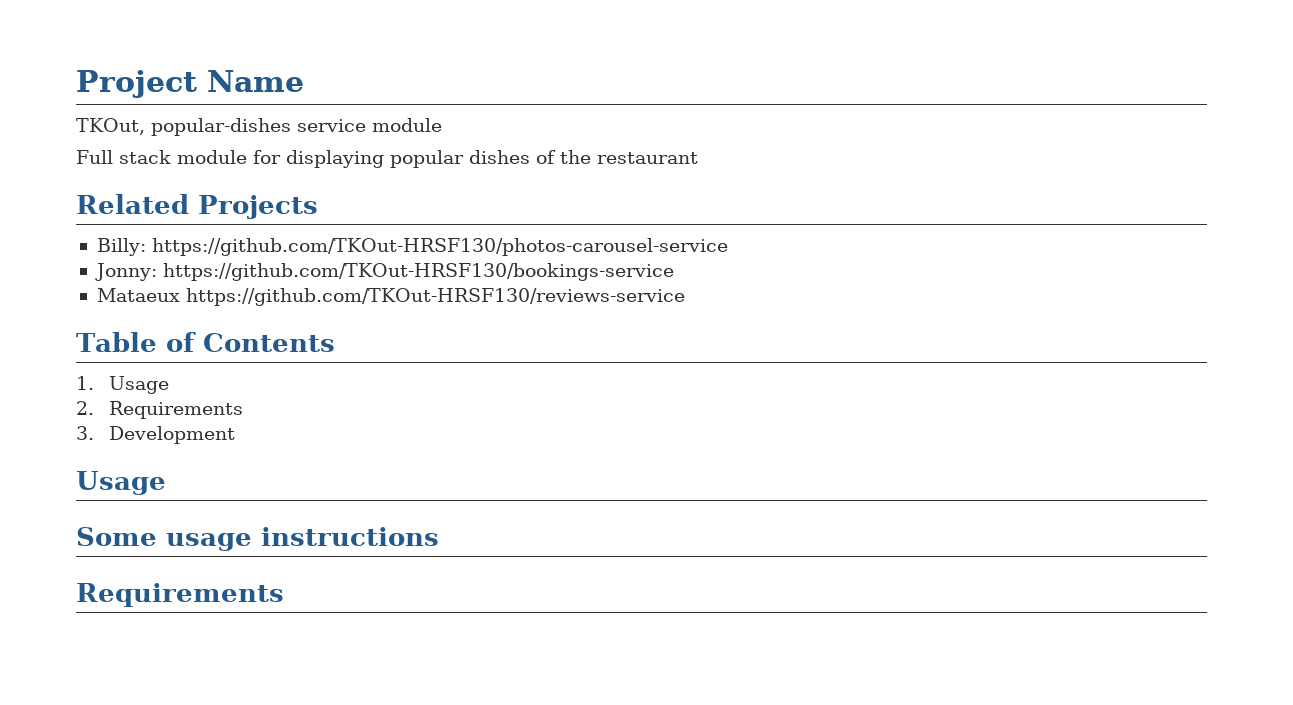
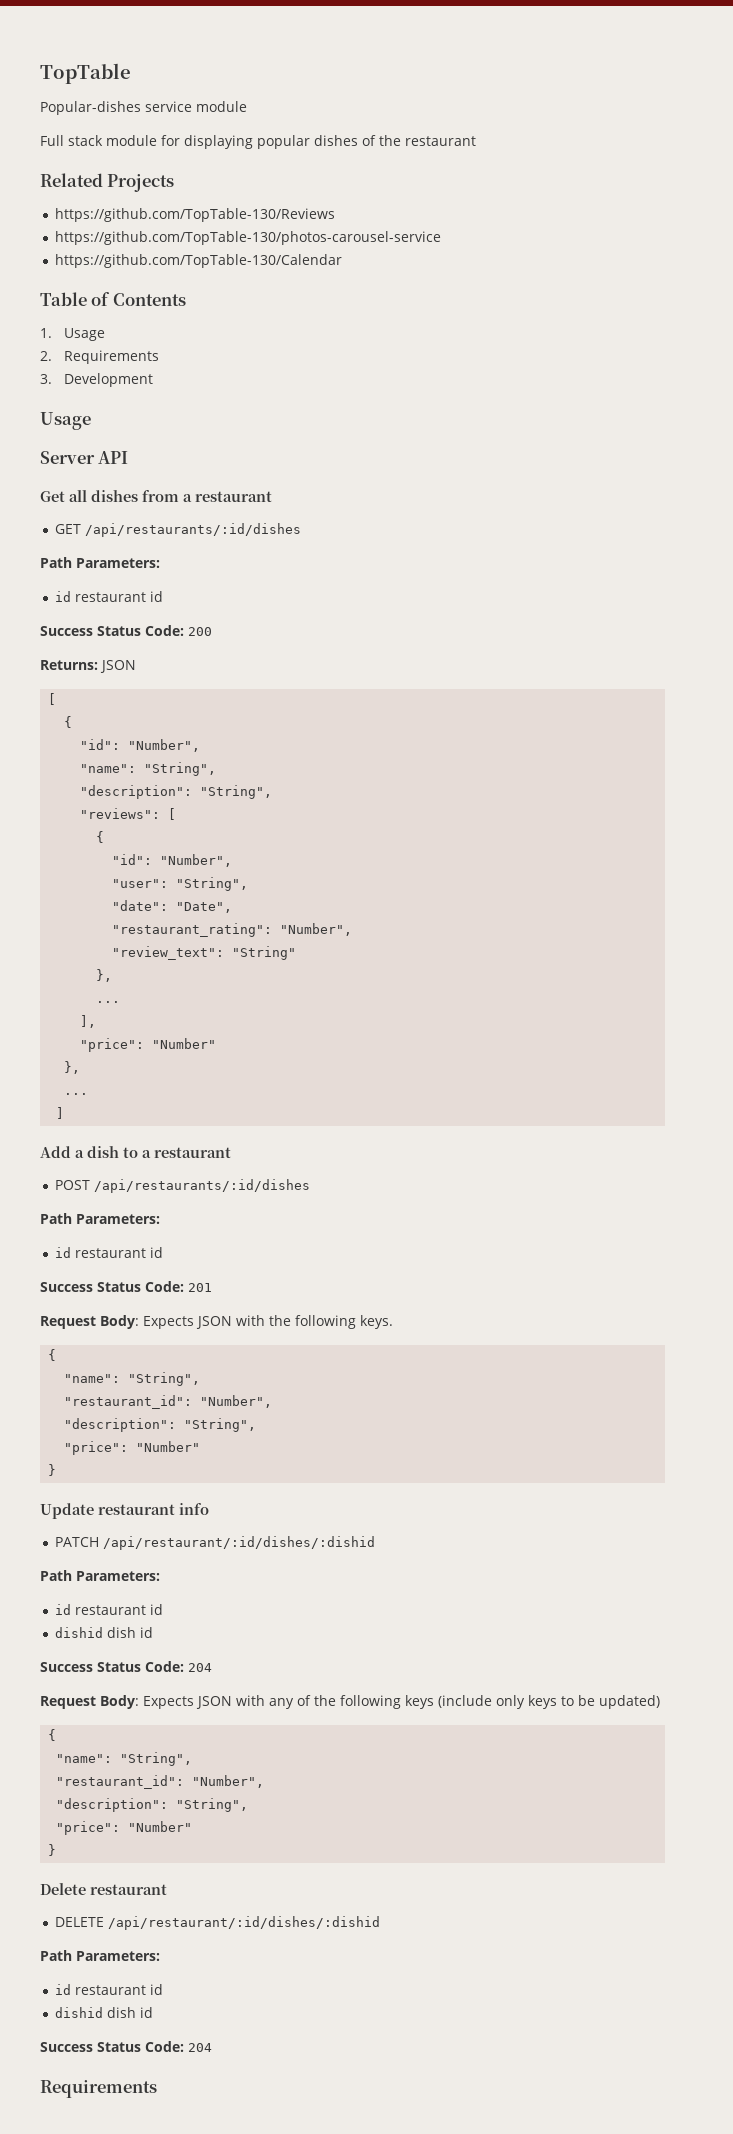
[76,70,304,98] [76,118,291,136] Project Name // TKOut, popular-dishes -> [40,63,131,84] [40,101,141,115] TopTable // Popular-dishes
[96,238,728,256] [94,263,674,281] [96,288,685,306] Billy: https://github.com/TKOut-HRSF130/photos-carousel-service // Jonny: https://github.com/TKOut-HRSF130/bookings-service // Mataeux https://github.com/TKOut-HRSF130/reviews-service -> [54,208,335,222] [54,231,441,245] [54,254,342,268] https://github.com/TopTable-130/Reviews // https://github.com/TopTable-130/photos-carousel-service // https://github.com/TopTable-130/Calendar
[76,527,439,551] Some usage instructions -> [40,451,129,464] [40,490,272,502] [54,523,301,537] [40,557,160,568] [54,591,163,602] [40,625,212,636] [40,660,136,673] [48,693,57,705] [64,716,73,728] [80,739,201,752] [80,762,217,776] [80,785,273,799] [80,808,177,820] [96,831,105,843] [112,854,233,867] [112,877,249,891] [112,900,233,913] [112,923,353,937] [112,946,297,960] [96,969,113,982] [96,1001,121,1003] [80,1015,97,1028] [80,1038,217,1052] [64,1061,81,1074] [64,1093,89,1095] [56,1107,65,1119] [40,1146,231,1158] [54,1179,310,1193] [40,1213,160,1224] [54,1247,163,1258] [40,1281,212,1292] [40,1315,393,1329] [48,1349,57,1361] [64,1372,201,1386] [64,1395,273,1409] [64,1418,257,1432] [64,1441,201,1455] [48,1464,57,1476] [40,1503,209,1519] [54,1536,375,1550] [40,1570,160,1581] [54,1604,163,1615] [54,1627,153,1638] [40,1661,212,1672] [40,1695,660,1709] [48,1729,57,1741] [56,1752,193,1766] [56,1775,265,1789] [56,1798,249,1812] [56,1821,193,1835] [48,1844,57,1856] [40,1883,167,1895] [54,1916,380,1930] [40,1950,160,1961] [54,1984,163,1995] [54,2007,153,2018] [40,2041,212,2052] Server API // Get all dishes from a restaurant // GET /api/restaurants/:id/dishes // Path Parameters: // id restaurant id // Success Status Code: 200 // Returns: JSON // [ // { // "id": "Number", // "name": "String", // "description": "String", // "reviews": [ // { // "id": "Number", // "user": "String", // "date": "Date", // "restaurant_rating": "Number", // "review_text": "String" // }, // ... // ], // "price": "Number" // }, // ... // ] // Add a dish to a restaurant // POST /api/restaurants/:id/dishes // Path Parameters: // id restaurant id // Success Status Code: 201 // Request Body: Expects JSON with the following keys. // { // "name": "String", // "restaurant_id": "Number", // "description": "String", // "price": "Number" // } // Update restaurant info // PATCH /api/restaurant/:id/dishes/:dishid // Path Parameters: // id restaurant id // dishid dish id // Success Status Code: 204 // Request Body: Expects JSON with any of the following keys (include only keys to be updated) // { // "name": "String", // "restaurant_id": "Number", // "description": "String", // "price": "Number" // } // Delete restaurant // DELETE /api/restaurant/:id/dishes/:dishid // Path Parameters: // id restaurant id // dishid dish id // Success Status Code: 204

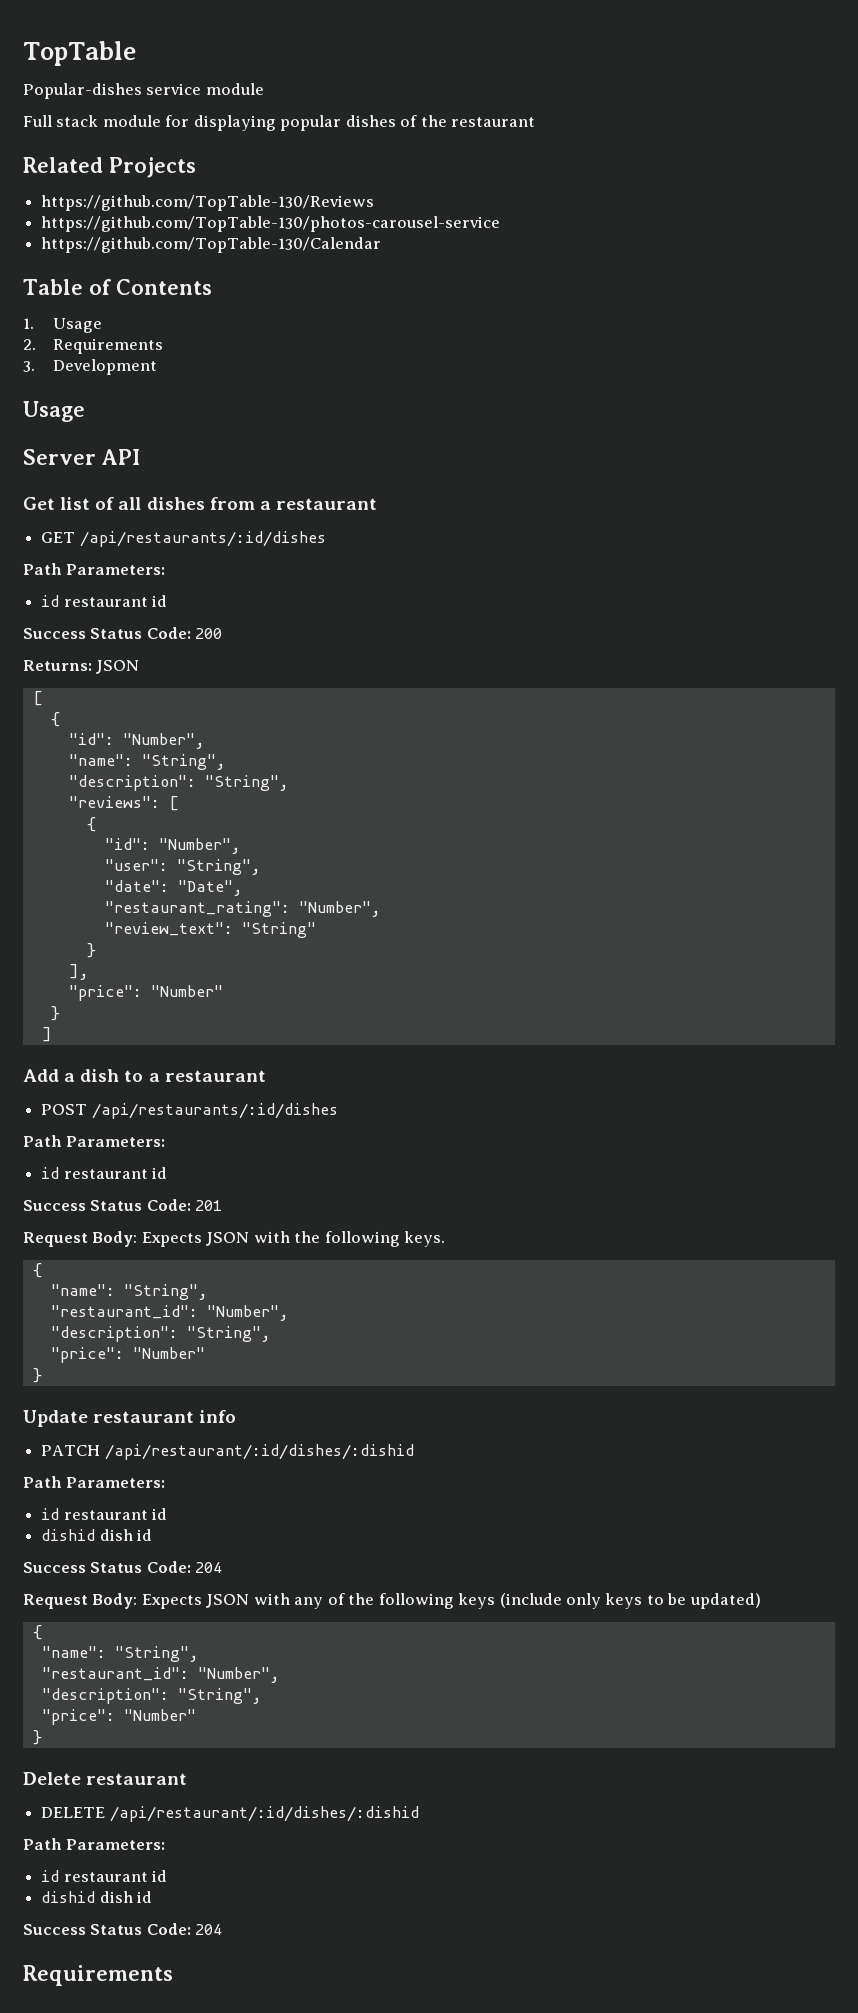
(65, 496) none -> [60,497,115,510] list of
[96,969,113,982] [96,1001,121,1003] }, // ... -> [86,943,96,958] }
[64,1061,81,1074] [64,1093,89,1095] }, // ... -> [50,1006,60,1021] }

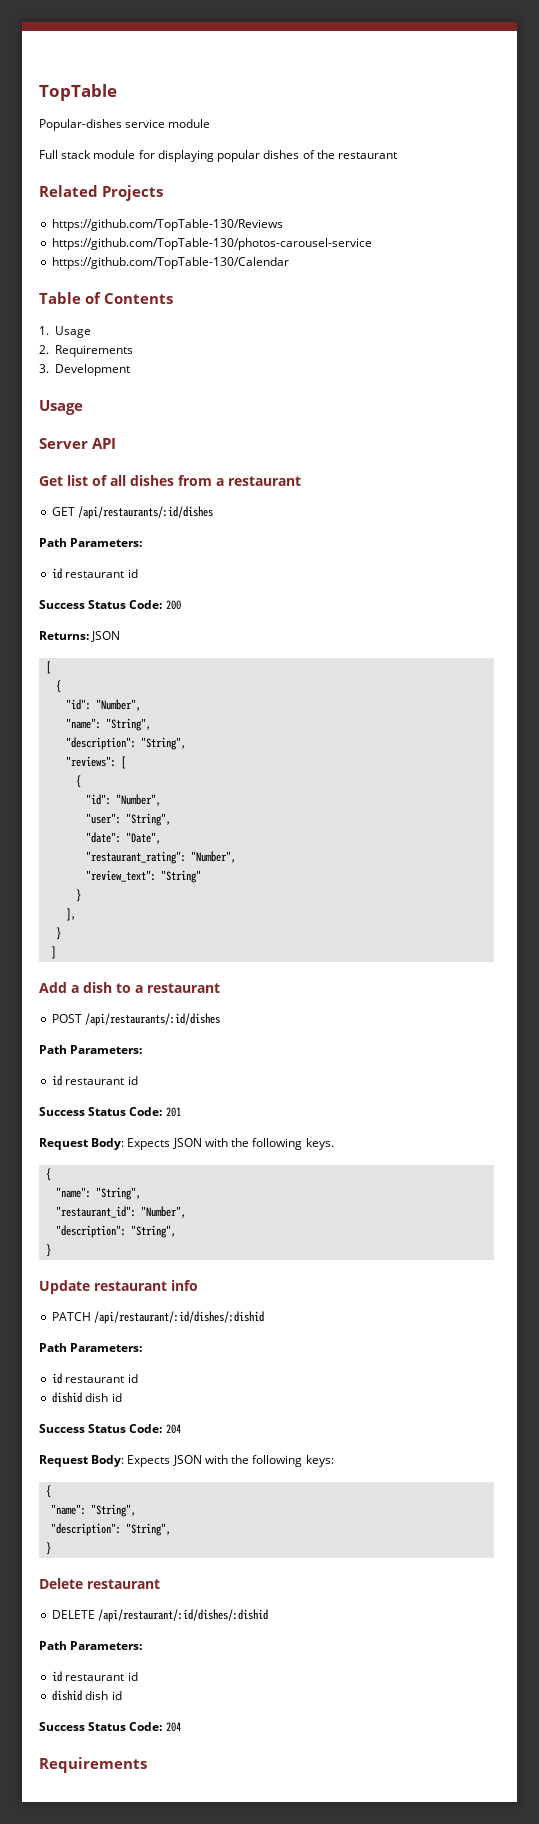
[68,985,223,1001] // "price": "Number" -> (77, 914) none
[50,1347,205,1363] // "price": "Number" -> (177, 1231) none
[294,1593,761,1609] [32,1625,42,1640] [41,1646,199,1662] [41,1667,280,1683] [41,1688,262,1704] [41,1709,196,1725] any of the following keys (include only keys to be updated) // { // "name": "String", // "restaurant_id": "Number", // "description": "String", // "price": "Number" -> [231,1455,334,1467] [46,1485,52,1498] [51,1504,137,1517] [51,1523,172,1536] the following keys: // { // "name": "String", // "description": "String",

